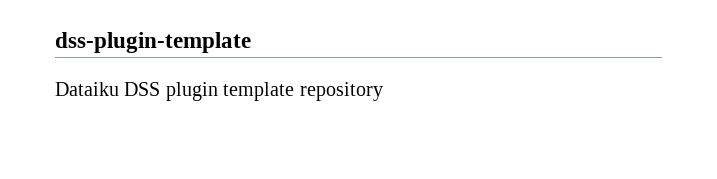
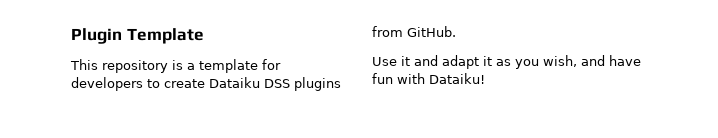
[55,32,251,53] [55,82,383,101] dss-plugin-template // Dataiku DSS plugin template repository -> [71,28,204,44] [70,59,281,73] [71,77,341,91] [372,26,456,37] [372,55,641,69] [372,73,485,84] Plugin Template // This repository is a template for developers to create Dataiku DSS plugins from GitHub. // Use it and adapt it as you wish, and have fun with Dataiku!

